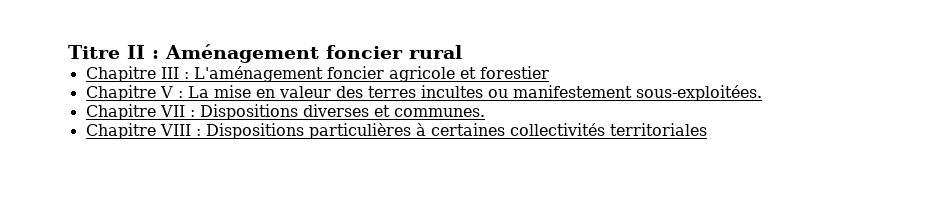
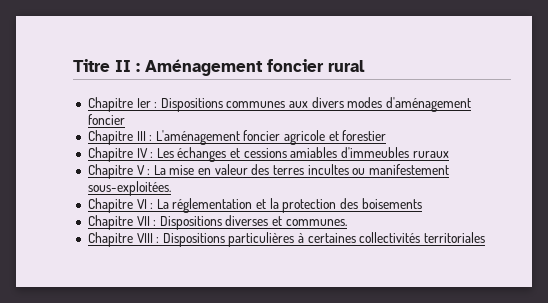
(462, 52) none -> [87,97,472,112] [87,114,125,125] // Chapitre Ier : Dispositions communes aux divers modes d'aménagement foncier
(549, 72) none -> [87,147,449,162] // Chapitre IV : Les échanges et cessions amiables d'immeubles ruraux
(762, 93) none -> [87,198,422,213] // Chapitre VI : La réglementation et la protection des boisements

